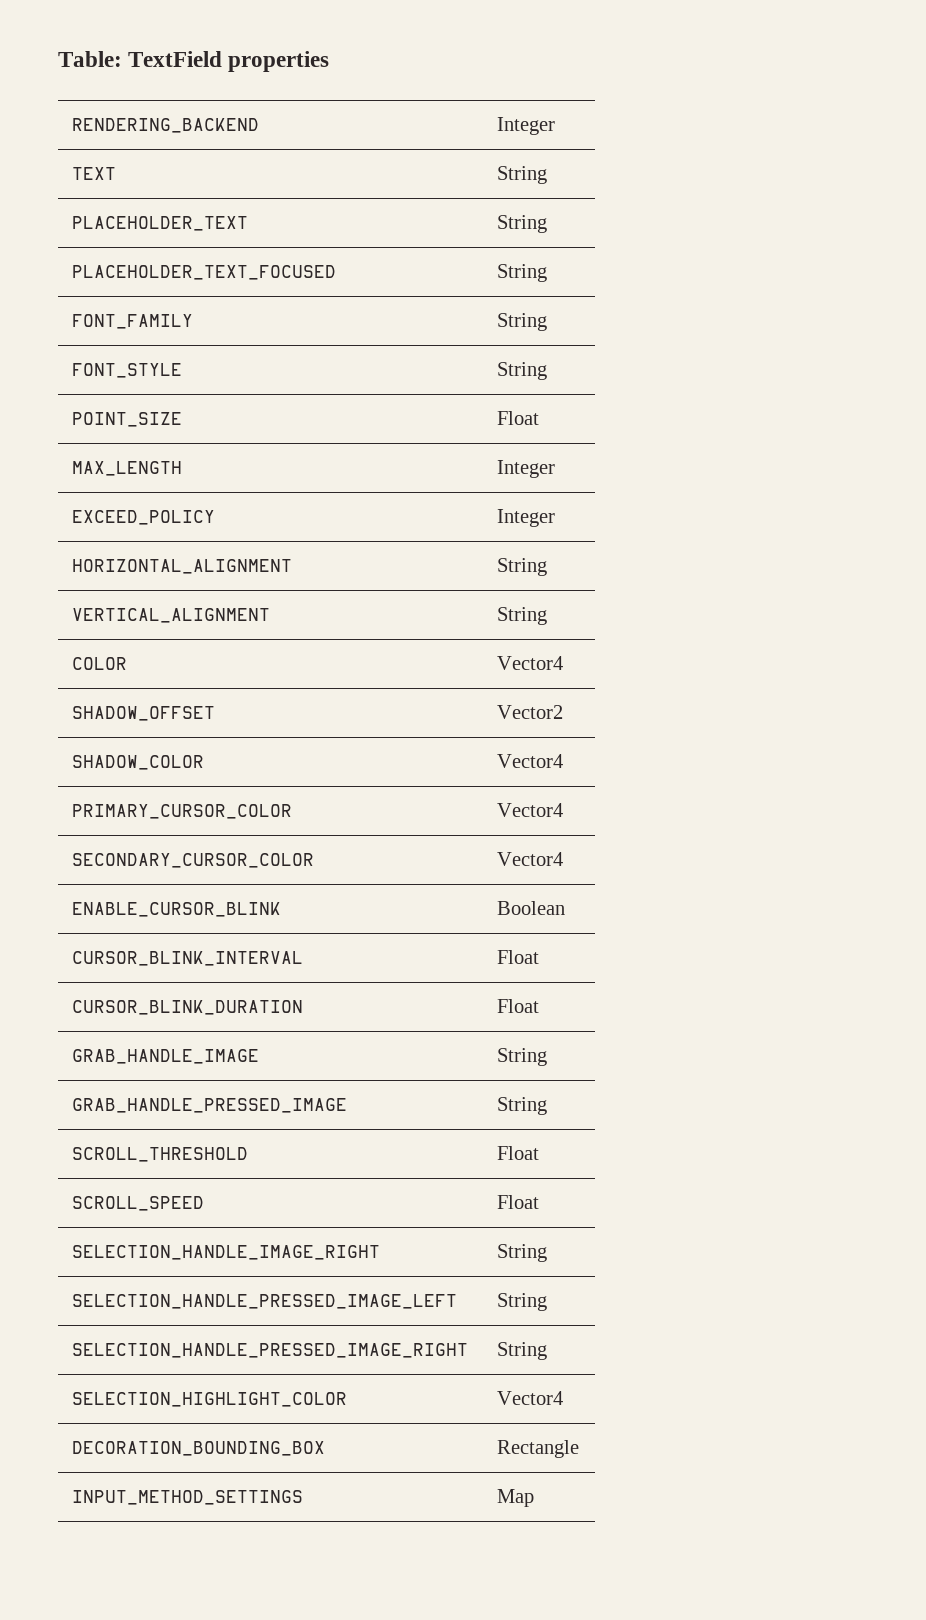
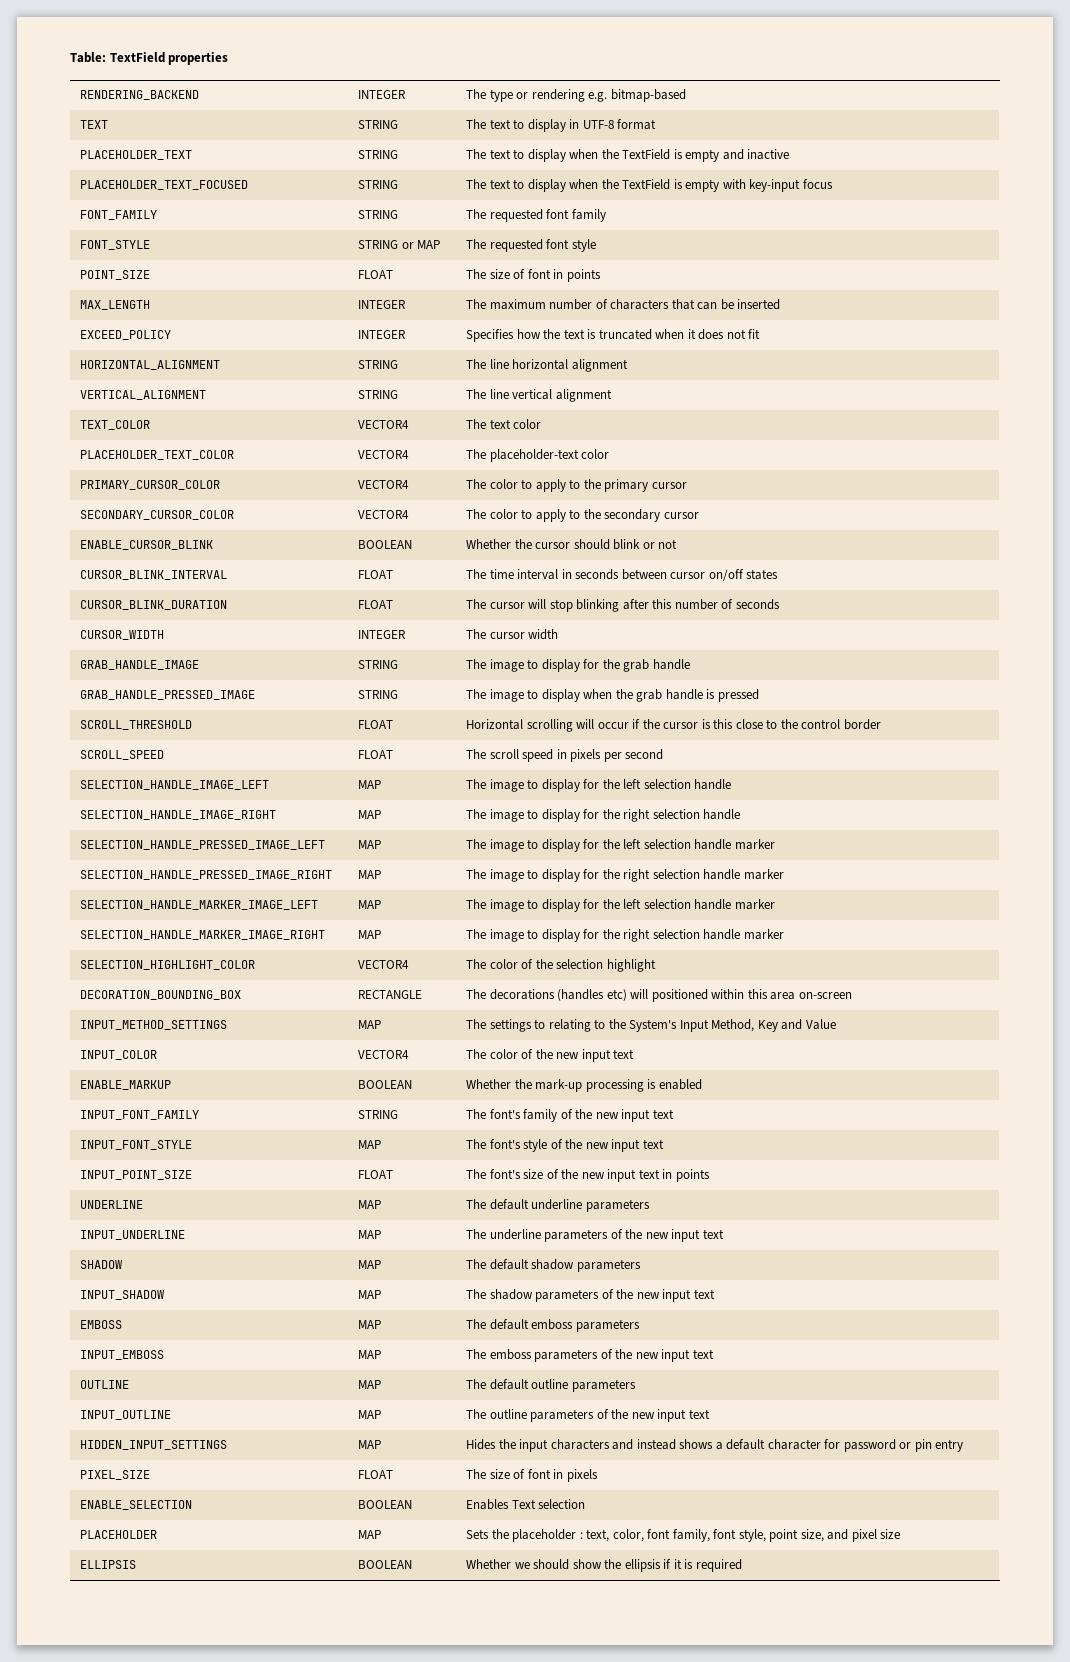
[497,117,556,135] [72,167,117,180] [497,166,548,184] [72,216,249,231] [497,215,548,233] [72,265,337,280] [497,264,548,282] [72,314,194,329] [497,313,548,331] [72,363,183,378] [497,362,548,380] [72,412,183,427] [497,411,540,425] [72,461,183,476] [497,460,556,478] [72,510,216,525] [497,509,556,527] [72,559,293,574] [497,558,548,576] [72,608,271,623] [497,607,548,625] [72,657,128,670] [497,656,564,670] [72,706,216,721] [497,705,564,719] [72,755,205,770] [497,754,564,768] [72,804,293,819] [497,803,564,817] [72,853,315,868] [497,852,564,866] [72,902,282,917] [497,901,566,915] [72,951,304,966] [497,950,540,964] [72,1000,304,1015] [497,999,540,1013] [72,1049,260,1064] [497,1048,548,1066] [72,1098,348,1113] [497,1097,548,1115] [72,1147,249,1162] [497,1146,540,1160] [72,1196,205,1211] [497,1195,540,1209] [72,1245,381,1260] [497,1244,548,1262] [72,1294,458,1309] [497,1293,548,1311] [72,1343,469,1358] [497,1342,548,1360] [72,1392,348,1407] [497,1391,564,1405] [72,1441,326,1456] [497,1440,580,1458] [72,1490,304,1505] [497,1489,535,1507] Integer // TEXT | String // PLACEHOLDER_TEXT | String // PLACEHOLDER_TEXT_FOCUSED | String // FONT_FAMILY | String // FONT_STYLE | String // POINT_SIZE | Float // MAX_LENGTH | Integer // EXCEED_POLICY | Integer // HORIZONTAL_ALIGNMENT | String // VERTICAL_ALIGNMENT | String // COLOR | Vector4 // SHADOW_OFFSET | Vector2 // SHADOW_COLOR | Vector4 // PRIMARY_CURSOR_COLOR | Vector4 // SECONDARY_CURSOR_COLOR | Vector4 // ENABLE_CURSOR_BLINK | Boolean // CURSOR_BLINK_INTERVAL | Float // CURSOR_BLINK_DURATION | Float // GRAB_HANDLE_IMAGE | String // GRAB_HANDLE_PRESSED_IMAGE | String // SCROLL_THRESHOLD | Float // SCROLL_SPEED | Float // SELECTION_HANDLE_IMAGE_RIGHT | String // SELECTION_HANDLE_PRESSED_IMAGE_LEFT | String // SELECTION_HANDLE_PRESSED_IMAGE_RIGHT | String // SELECTION_HIGHLIGHT_COLOR | Vector4 // DECORATION_BOUNDING_BOX | Rectangle // INPUT_METHOD_SETTINGS | Map -> [358,90,407,99] [466,89,686,102] [80,120,109,129] [358,120,399,129] [466,119,657,132] [80,150,193,160] [358,150,399,159] [466,149,790,162] [80,180,249,190] [358,180,399,189] [466,179,833,192] [80,210,158,220] [358,210,399,219] [466,209,606,222] [80,240,151,250] [358,240,441,249] [466,239,596,252] [80,270,151,280] [358,270,394,279] [466,269,601,282] [80,300,151,310] [358,300,407,309] [466,299,781,310] [80,330,172,340] [358,330,407,339] [466,329,761,342] [80,360,221,370] [358,360,399,369] [466,359,628,372] [80,390,207,400] [358,390,399,399] [466,389,612,402] [80,420,151,430] [358,420,410,429] [466,419,542,429] [80,450,235,460] [358,450,410,459] [466,449,610,462] [80,480,221,490] [358,480,410,489] [466,479,687,492] [80,510,235,520] [358,510,410,519] [466,509,699,522] [80,540,214,550] [358,540,413,549] [466,539,678,550] [80,570,228,580] [358,570,394,579] [466,569,779,581] [80,600,228,610] [358,600,394,609] [466,599,780,612] [80,630,165,640] [358,630,407,639] [466,629,559,640] [80,660,200,670] [358,660,399,669] [466,659,690,672] [80,690,256,700] [358,690,399,699] [466,689,759,702] [80,720,193,730] [358,720,394,729] [466,719,881,732] [80,750,165,760] [358,750,394,759] [466,749,664,762] [80,780,270,790] [358,780,382,789] [466,779,732,792] [80,810,277,820] [358,810,382,819] [466,809,741,822] [80,840,326,850] [358,840,382,849] [466,839,775,852] [80,870,333,880] [358,870,382,879] [466,869,784,882] [80,900,319,910] [358,900,382,909] [466,899,775,912] [80,930,326,940] [358,930,382,939] [466,929,784,942] [80,960,256,970] [358,960,410,969] [466,959,656,972] [80,990,242,1000] [358,990,423,999] [466,989,852,1002] [80,1020,228,1030] [358,1020,382,1029] [466,1019,836,1032] [80,1050,158,1060] [358,1050,410,1059] [466,1049,635,1062] [80,1080,172,1090] [358,1080,413,1089] [466,1079,702,1092] [80,1110,200,1120] [358,1110,399,1119] [466,1109,674,1122] [80,1140,193,1150] [358,1140,382,1149] [466,1139,664,1152] [80,1170,193,1180] [358,1170,394,1179] [466,1169,710,1182] [80,1200,144,1209] [358,1200,382,1209] [466,1199,650,1212] [80,1230,186,1240] [358,1230,382,1239] [466,1229,724,1242] [80,1260,123,1269] [358,1260,382,1269] [466,1259,641,1272] [80,1290,165,1300] [358,1290,382,1299] [466,1289,715,1302] [80,1320,123,1329] [358,1320,382,1329] [466,1319,640,1332] [80,1350,165,1360] [358,1350,382,1359] [466,1349,714,1362] [80,1380,130,1389] [358,1380,382,1389] [466,1379,636,1392] [80,1410,172,1420] [358,1410,382,1419] [466,1409,710,1422] [80,1440,228,1450] [358,1440,382,1449] [466,1439,964,1452] [80,1470,151,1480] [358,1470,394,1479] [466,1469,598,1482] [80,1500,193,1510] [358,1500,413,1509] [466,1499,586,1510] [80,1530,158,1539] [358,1530,382,1539] [466,1529,901,1542] [80,1560,137,1569] [358,1560,413,1569] [466,1559,742,1572] INTEGER | The type or rendering e.g. bitmap-based // TEXT | STRING | The text to display in UTF-8 format // PLACEHOLDER_TEXT | STRING | The text to display when the TextField is empty and inactive // PLACEHOLDER_TEXT_FOCUSED | STRING | The text to display when the TextField is empty with key-input focus // FONT_FAMILY | STRING | The requested font family // FONT_STYLE | STRING or MAP | The requested font style // POINT_SIZE | FLOAT | The size of font in points // MAX_LENGTH | INTEGER | The maximum number of characters that can be inserted // EXCEED_POLICY | INTEGER | Specifies how the text is truncated when it does not fit // HORIZONTAL_ALIGNMENT | STRING | The line horizontal alignment // VERTICAL_ALIGNMENT | STRING | The line vertical alignment // TEXT_COLOR | VECTOR4 | The text color // PLACEHOLDER_TEXT_COLOR | VECTOR4 | The placeholder-text color // PRIMARY_CURSOR_COLOR | VECTOR4 | The color to apply to the primary cursor // SECONDARY_CURSOR_COLOR | VECTOR4 | The color to apply to the secondary cursor // ENABLE_CURSOR_BLINK | BOOLEAN | Whether the cursor should blink or not // CURSOR_BLINK_INTERVAL | FLOAT | The time interval in seconds between cursor on/off states // CURSOR_BLINK_DURATION | FLOAT | The cursor will stop blinking after this number of seconds // CURSOR_WIDTH | INTEGER | The cursor width // GRAB_HANDLE_IMAGE | STRING | The image to display for the grab handle // GRAB_HANDLE_PRESSED_IMAGE | STRING | The image to display when the grab handle is pressed // SCROLL_THRESHOLD | FLOAT | Horizontal scrolling will occur if the cursor is this close to the control border // SCROLL_SPEED | FLOAT | The scroll speed in pixels per second // SELECTION_HANDLE_IMAGE_LEFT | MAP | The image to display for the left selection handle // SELECTION_HANDLE_IMAGE_RIGHT | MAP | The image to display for the right selection handle // SELECTION_HANDLE_PRESSED_IMAGE_LEFT | MAP | The image to display for the left selection handle marker // SELECTION_HANDLE_PRESSED_IMAGE_RIGHT | MAP | The image to display for the right selection handle marker // SELECTION_HANDLE_MARKER_IMAGE_LEFT | MAP | The image to display for the left selection handle marker // SELECTION_HANDLE_MARKER_IMAGE_RIGHT | MAP | The image to display for the right selection handle marker // SELECTION_HIGHLIGHT_COLOR | VECTOR4 | The color of the selection highlight // DECORATION_BOUNDING_BOX | RECTANGLE | The decorations (handles etc) will positioned within this area on-screen // INPUT_METHOD_SETTINGS | MAP | The settings to relating to the System's Input Method, Key and Value // INPUT_COLOR | VECTOR4 | The color of the new input text // ENABLE_MARKUP | BOOLEAN | Whether the mark-up processing is enabled // INPUT_FONT_FAMILY | STRING | The font's family of the new input text // INPUT_FONT_STYLE | MAP | The font's style of the new input text // INPUT_POINT_SIZE | FLOAT | The font's size of the new input text in points // UNDERLINE | MAP | The default underline parameters // INPUT_UNDERLINE | MAP | The underline parameters of the new input text // SHADOW | MAP | The default shadow parameters // INPUT_SHADOW | MAP | The shadow parameters of the new input text // EMBOSS | MAP | The default emboss parameters // INPUT_EMBOSS | MAP | The emboss parameters of the new input text // OUTLINE | MAP | The default outline parameters // INPUT_OUTLINE | MAP | The outline parameters of the new input text // HIDDEN_INPUT_SETTINGS | MAP | Hides the input characters and instead shows a default character for password or pin entry // PIXEL_SIZE | FLOAT | The size of font in pixels // ENABLE_SELECTION | BOOLEAN | Enables Text selection // PLACEHOLDER | MAP | Sets the placeholder : text, color, font family, font style, point size, and pixel size // ELLIPSIS | BOOLEAN | Whether we should show the ellipsis if it is required

